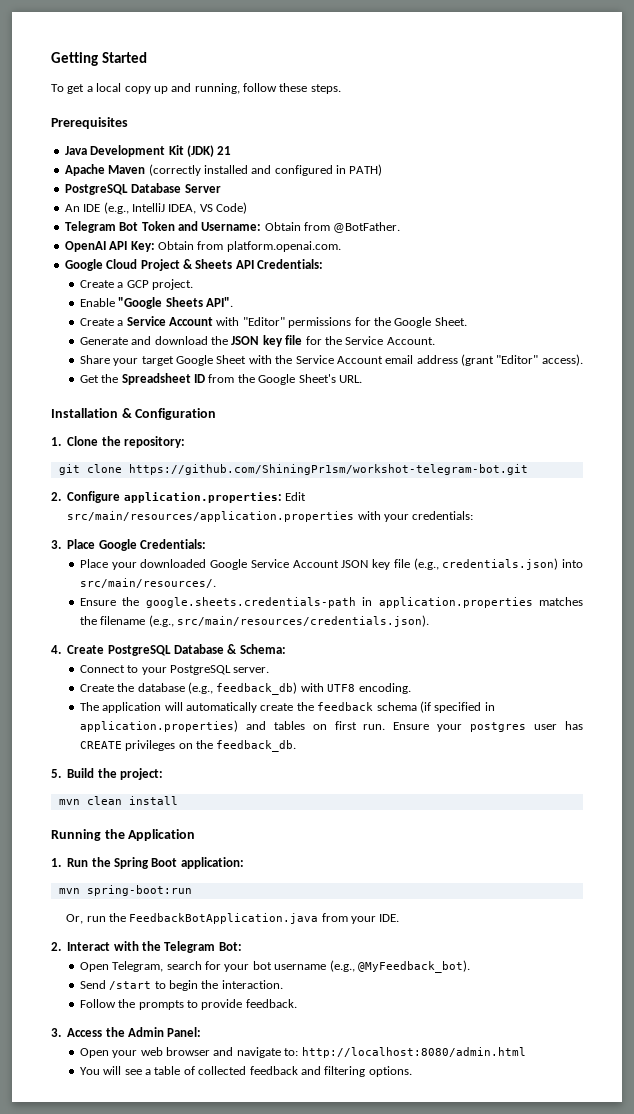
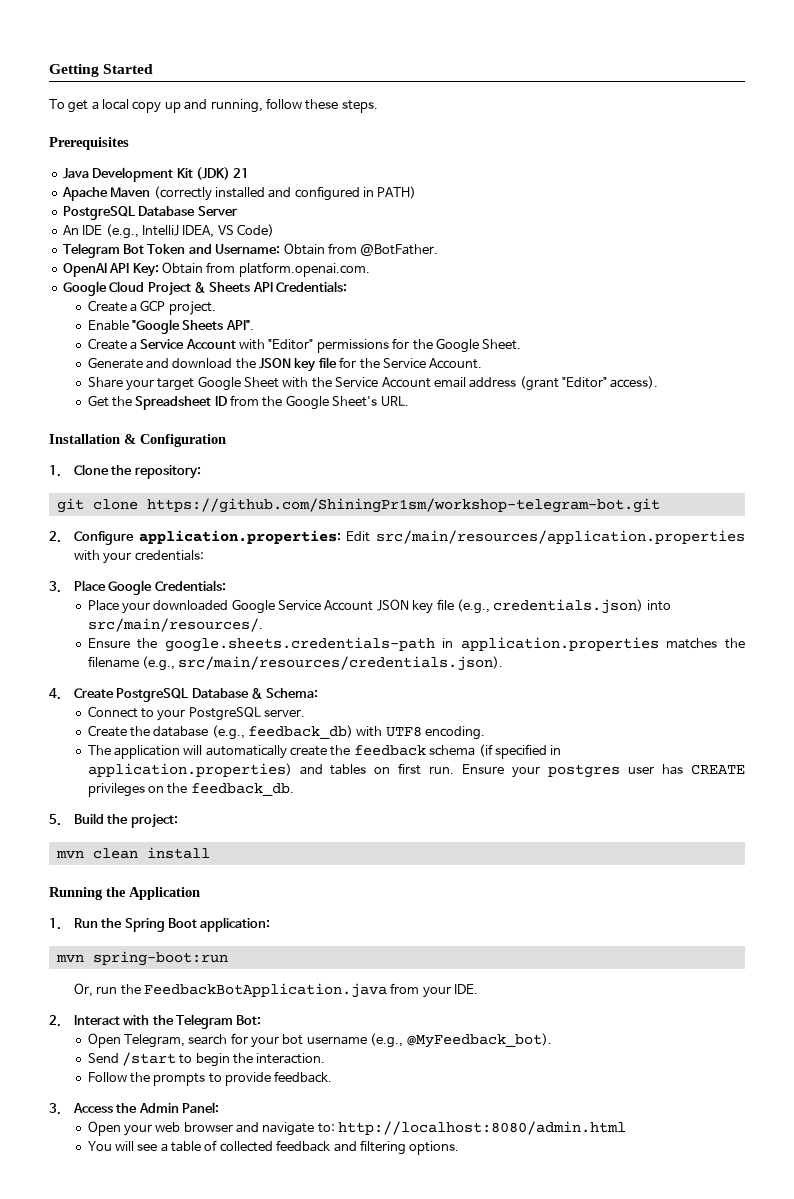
[128,464,528,475] https://github.com/ShiningPr1sm/workshot-telegram-bot.git -> [146,498,660,513] https://github.com/ShiningPr1sm/workshop-telegram-bot.git

